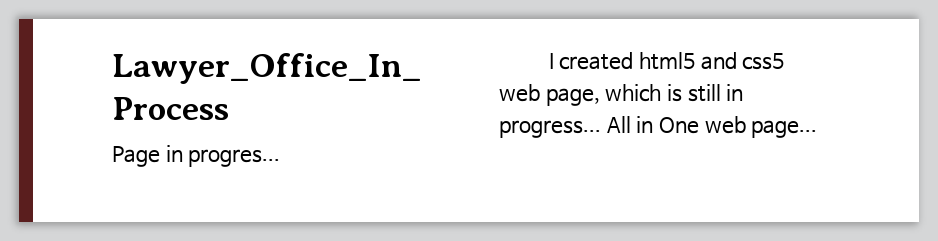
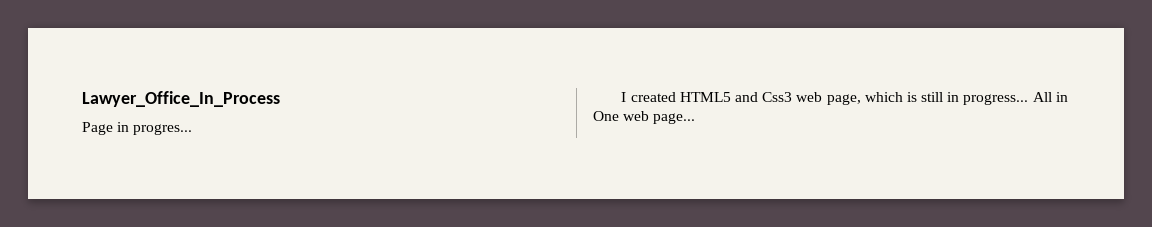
[638,52,785,70] html5 and css5 -> [679,92,793,102] HTML5 and Css3

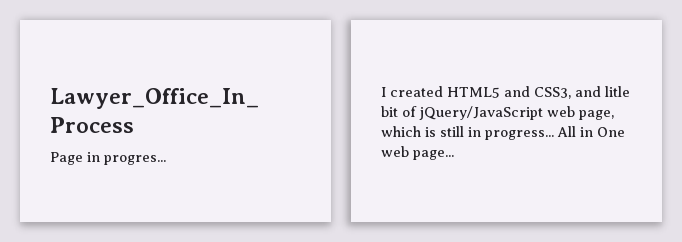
[762,92,793,102] Css3 -> [534,86,630,99] [381,106,543,120] CSS3, and litle bit of jQuery/JavaScript

